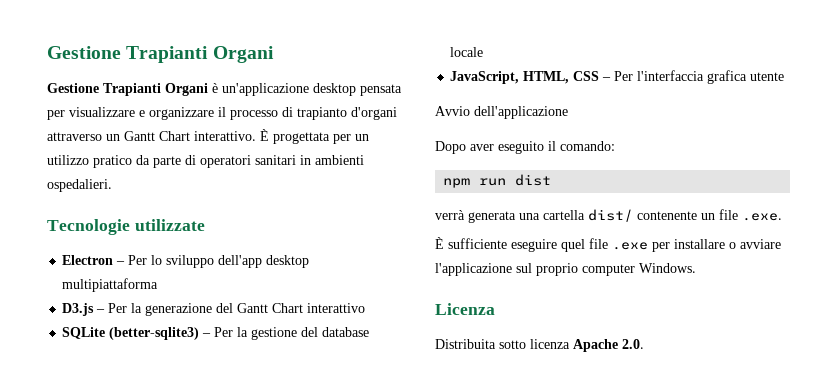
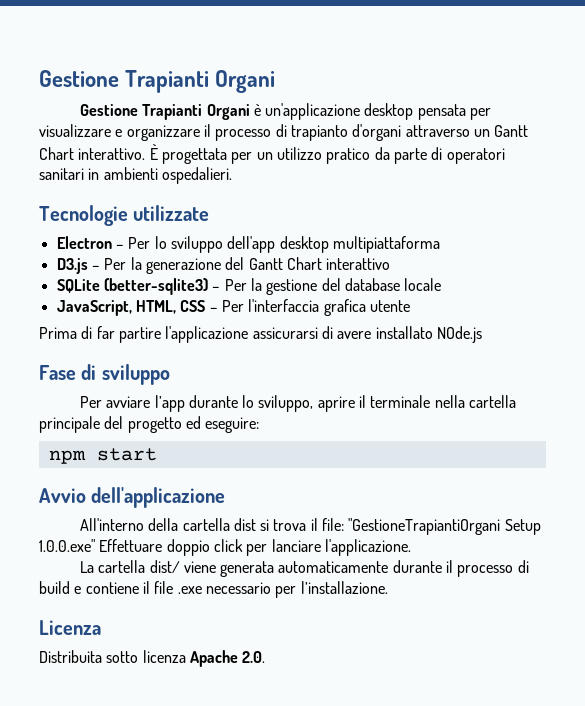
[435,106,568,119] [435,141,615,154] [443,174,552,188] [435,209,782,223] [435,237,781,252] [435,263,696,276] Avvio dell'applicazione // Dopo aver eseguito il comando: // npm run dist // verrà generata una cartella dist/ contenente un file .exe. // È sufficiente eseguire quel file .exe per installare o avviare l'applicazione sul proprio computer Windows. -> [39,326,482,343] [39,364,170,385] [79,395,517,412] [39,416,260,433] [48,448,157,464] [39,487,226,508] [79,518,541,535] [39,539,411,556] [79,560,529,577] [39,581,388,598] Prima di far partire l'applicazione assicurarsi di avere installato NOde.js // Fase di sviluppo // Per avviare l’app durante lo sviluppo, aprire il terminale nella cartella principale del progetto ed eseguire: // npm start // Avvio dell'applicazione // All'interno della cartella dist si trova il file: "GestioneTrapiantiOrgani Setup 1.0.0.exe" Effettuare doppio click per lanciare l'applicazione. // La cartella dist/ viene generata automaticamente durante il processo di build e contiene il file .exe necessario per l’installazione.

